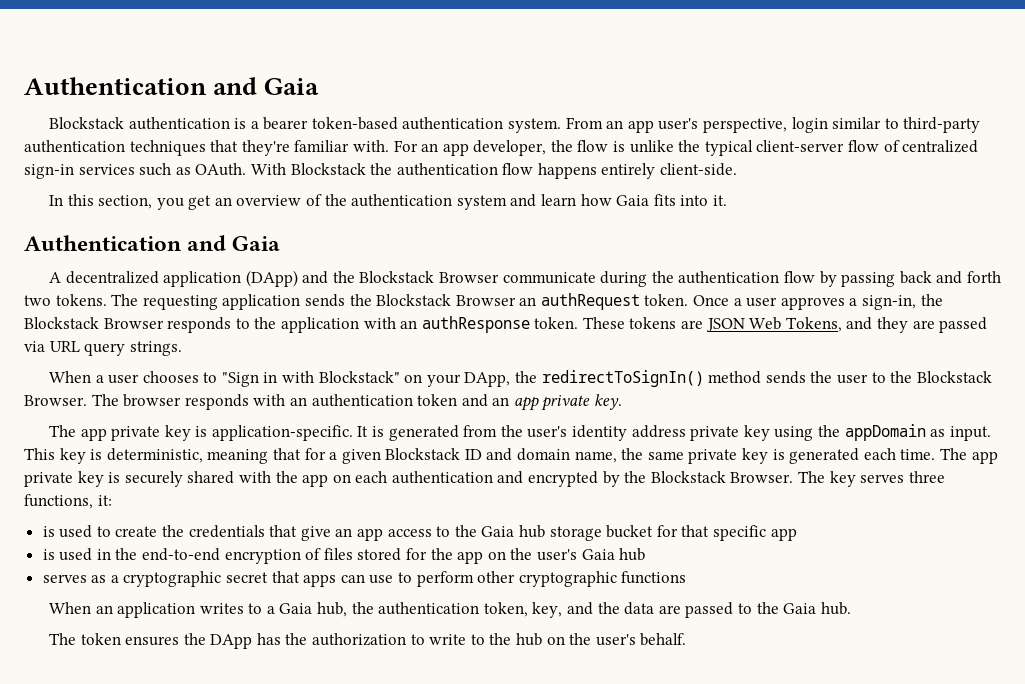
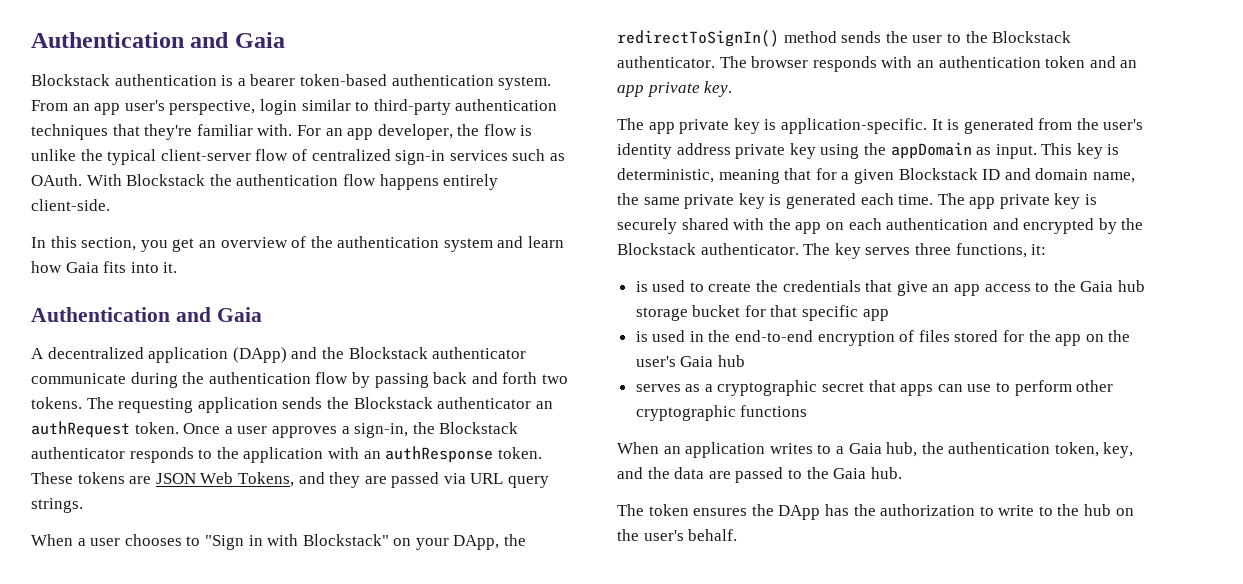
[439,272,500,283] Browser -> [432,347,527,359] authenticator
[455,295,516,306] Browser -> [437,397,532,409] authenticator
[103,318,164,329] Browser -> [31,447,125,459] authenticator
[24,395,87,406] Browser. -> [617,56,715,68] authenticator.
[730,472,794,483] Browser. -> [700,243,799,255] authenticator.

